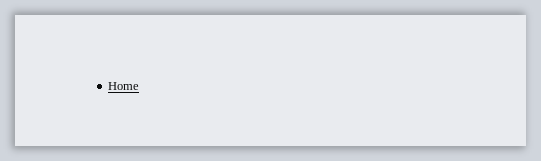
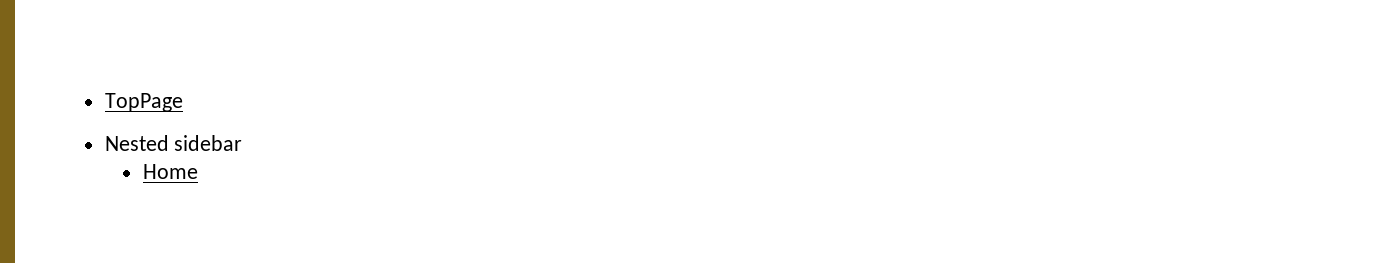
(108, 86) none -> [104,93,183,112] [104,135,243,151] TopPage // Nested sidebar //

